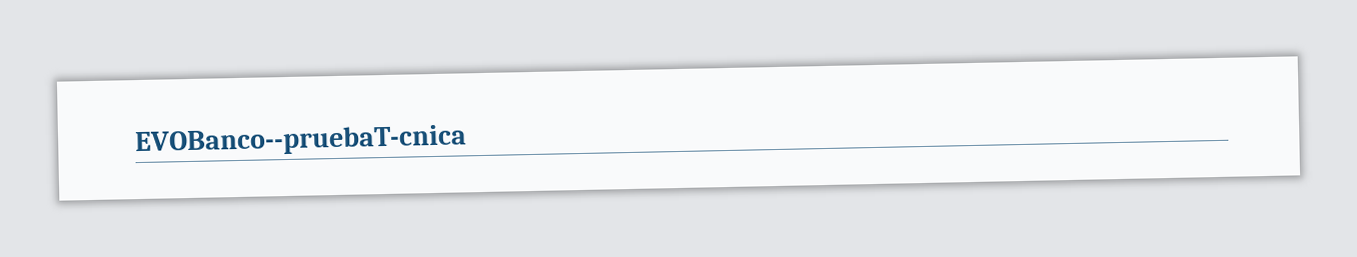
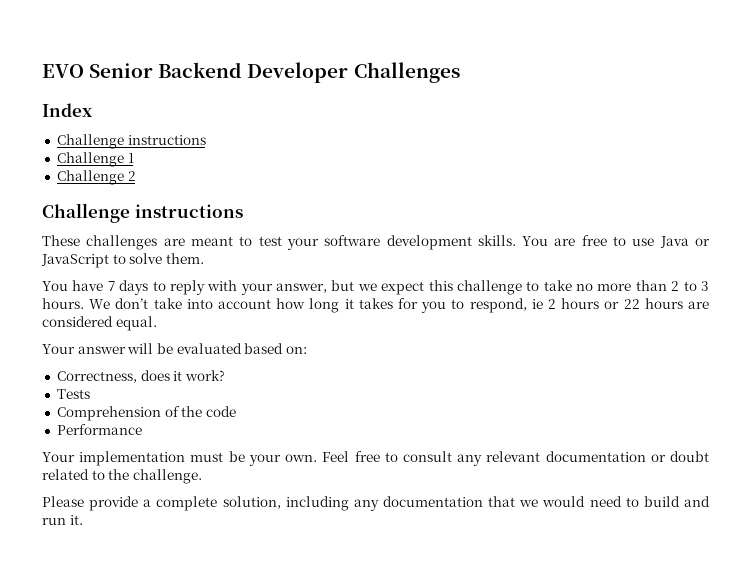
[134,124,467,158] EVOBanco--pruebaT-cnica -> [42,62,460,83] [42,103,92,117] [56,134,206,149] [56,152,134,167] [56,170,136,185] [42,203,243,223] [42,235,710,250] [41,253,204,268] [42,280,709,295] [42,298,710,313] [42,316,157,331] [42,343,307,354] [56,370,225,383] [56,389,90,399] [56,406,236,421] [56,424,142,435] [42,451,709,466] [42,469,202,484] [42,496,710,511] [42,515,83,525] EVO Senior Backend Developer Challenges // Index // Challenge instructions // Challenge 1 // Challenge 2 // Challenge instructions // These challenges are meant to test your software development skills. You are free to use Java or JavaScript to solve them. // You have 7 days to reply with your answer, but we expect this challenge to take no more than 2 to 3 hours. We don’t take into account how long it takes for you to respond, ie 2 hours or 22 hours are considered equal. // Your answer will be evaluated based on: // Correctness, does it work? // Tests // Comprehension of the code // Performance // Your implementation must be your own. Feel free to consult any relevant documentation or doubt related to the challenge. // Please provide a complete solution, including any documentation that we would need to build and run it.

